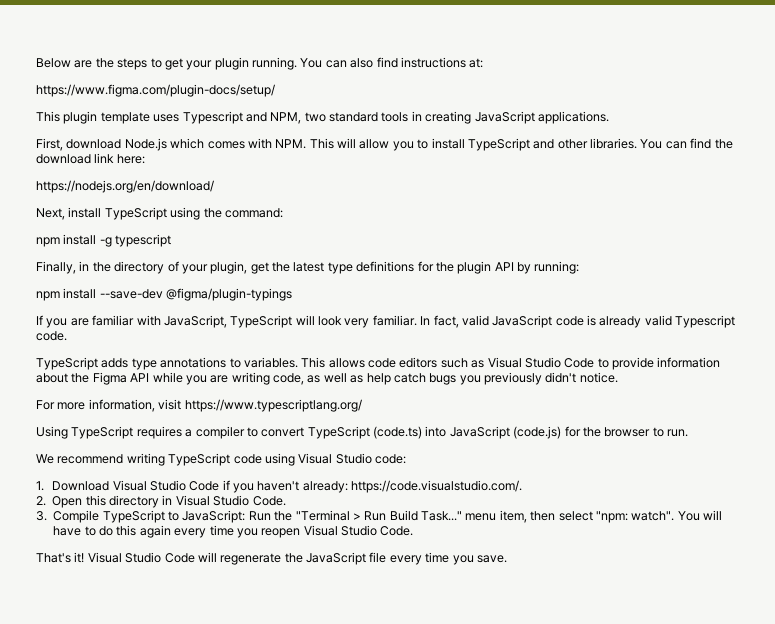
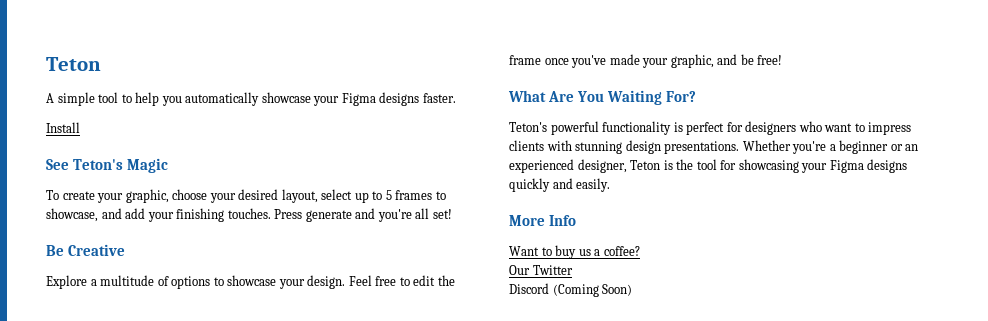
[36,57,484,70] [36,84,275,97] [36,111,609,124] [36,138,733,151] [36,153,145,164] [36,180,214,193] [36,207,283,220] [36,234,172,247] [36,261,580,274] [36,288,293,301] [36,315,736,328] [36,331,67,341] [36,357,721,370] [36,372,618,385] [36,399,362,412] [36,426,688,439] [36,453,406,466] [36,480,523,493] [36,495,286,508] [36,510,722,523] [53,525,414,538] [36,552,507,565] Below are the steps to get your plugin running. You can also find instructions at: // https://www.figma.com/plugin-docs/setup/ // This plugin template uses Typescript and NPM, two standard tools in creating JavaScript applications. // First, download Node.js which comes with NPM. This will allow you to install TypeScript and other libraries. You can find the download link here: // https://nodejs.org/en/download/ // Next, install TypeScript using the command: // npm install -g typescript // Finally, in the directory of your plugin, get the latest type definitions for the plugin API by running: // npm install --save-dev @figma/plugin-typings // If you are familiar with JavaScript, TypeScript will look very familiar. In fact, valid JavaScript code is already valid Typescript code. // TypeScript adds type annotations to variables. This allows code editors such as Visual Studio Code to provide information about the Figma API while you are writing code, as well as help catch bugs you previously didn't notice. // For more information, visit https://www.typescriptlang.org/ // Using TypeScript requires a compiler to convert TypeScript (code.ts) into JavaScript (code.js) for the browser to run. // We recommend writing TypeScript code using Visual Studio code: // 1. Download Visual Studio Code if you haven't already: https://code.visualstudio.com/. // 2. Open this directory in Visual Studio Code. // 3. Compile TypeScript to JavaScript: Run the "Terminal > Run Build Task..." menu item, then select "npm: watch". You will have to do this again every time you reopen Visual Studio Code. // That's it! Visual Studio Code will regenerate the JavaScript file every time you save. -> [46,57,101,71] [46,92,456,106] [46,122,80,133] [46,158,169,173] [46,189,446,203] [46,208,452,222] [46,244,126,256] [46,275,455,289] [509,54,783,68] [508,90,697,105] [509,121,912,135] [509,140,919,154] [509,159,908,173] [509,178,611,192] [509,215,577,226] [509,245,640,259] [509,265,573,275] [509,283,633,297] Teton // A simple tool to help you automatically showcase your Figma designs faster. // Install // See Teton's Magic // To create your graphic, choose your desired layout, select up to 5 frames to showcase, and add your finishing touches. Press generate and you're all set! // Be Creative // Explore a multitude of options to showcase your design. Feel free to edit the frame once you've made your graphic, and be free! // What Are You Waiting For? // Teton's powerful functionality is perfect for designers who want to impress clients with stunning design presentations. Whether you're a beginner or an experienced designer, Teton is the tool for showcasing your Figma designs quickly and easily. // More Info // Want to buy us a coffee? // Our Twitter // Discord (Coming Soon)

